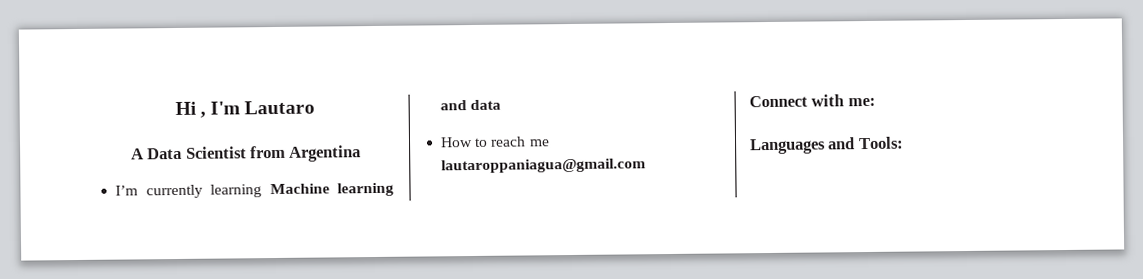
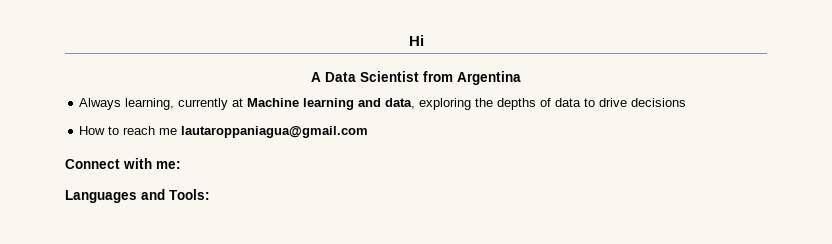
[199,100,316,118] , I'm Lautaro -> (424, 40) none
[115,182,394,199] [440,99,502,111] I’m currently learning Machine learning and data -> [79,98,687,110] Always learning, currently at Machine learning and data, exploring the depths of data to drive decisions

